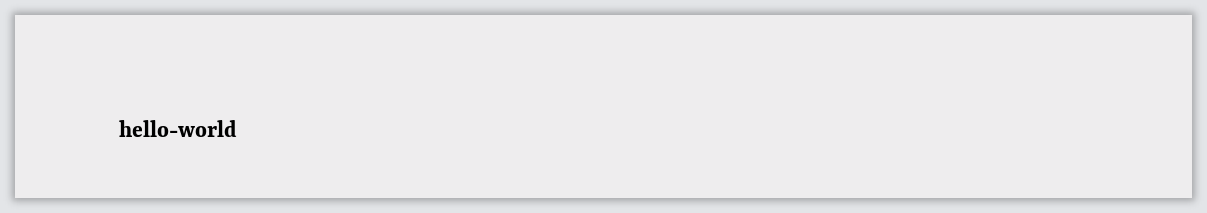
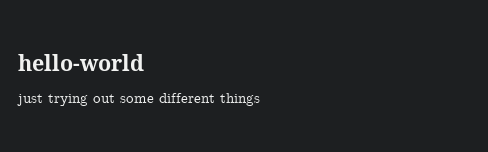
(237, 128) none -> [17,93,260,106] // just trying out some different things

